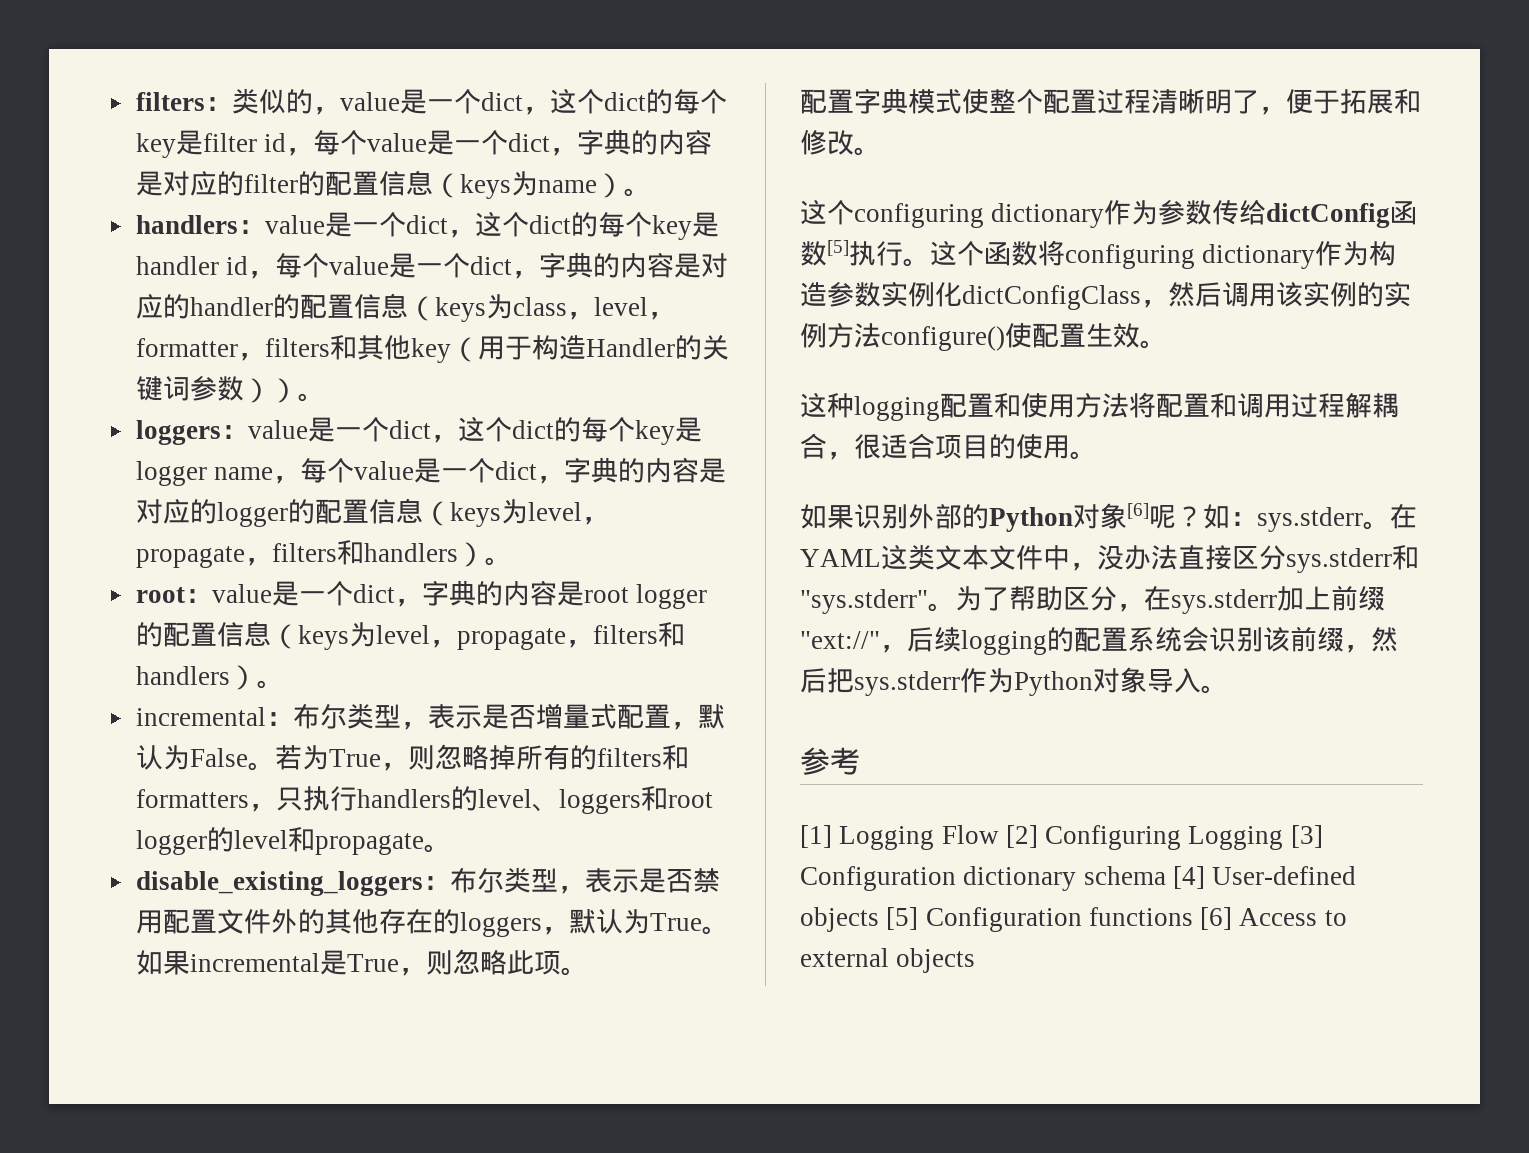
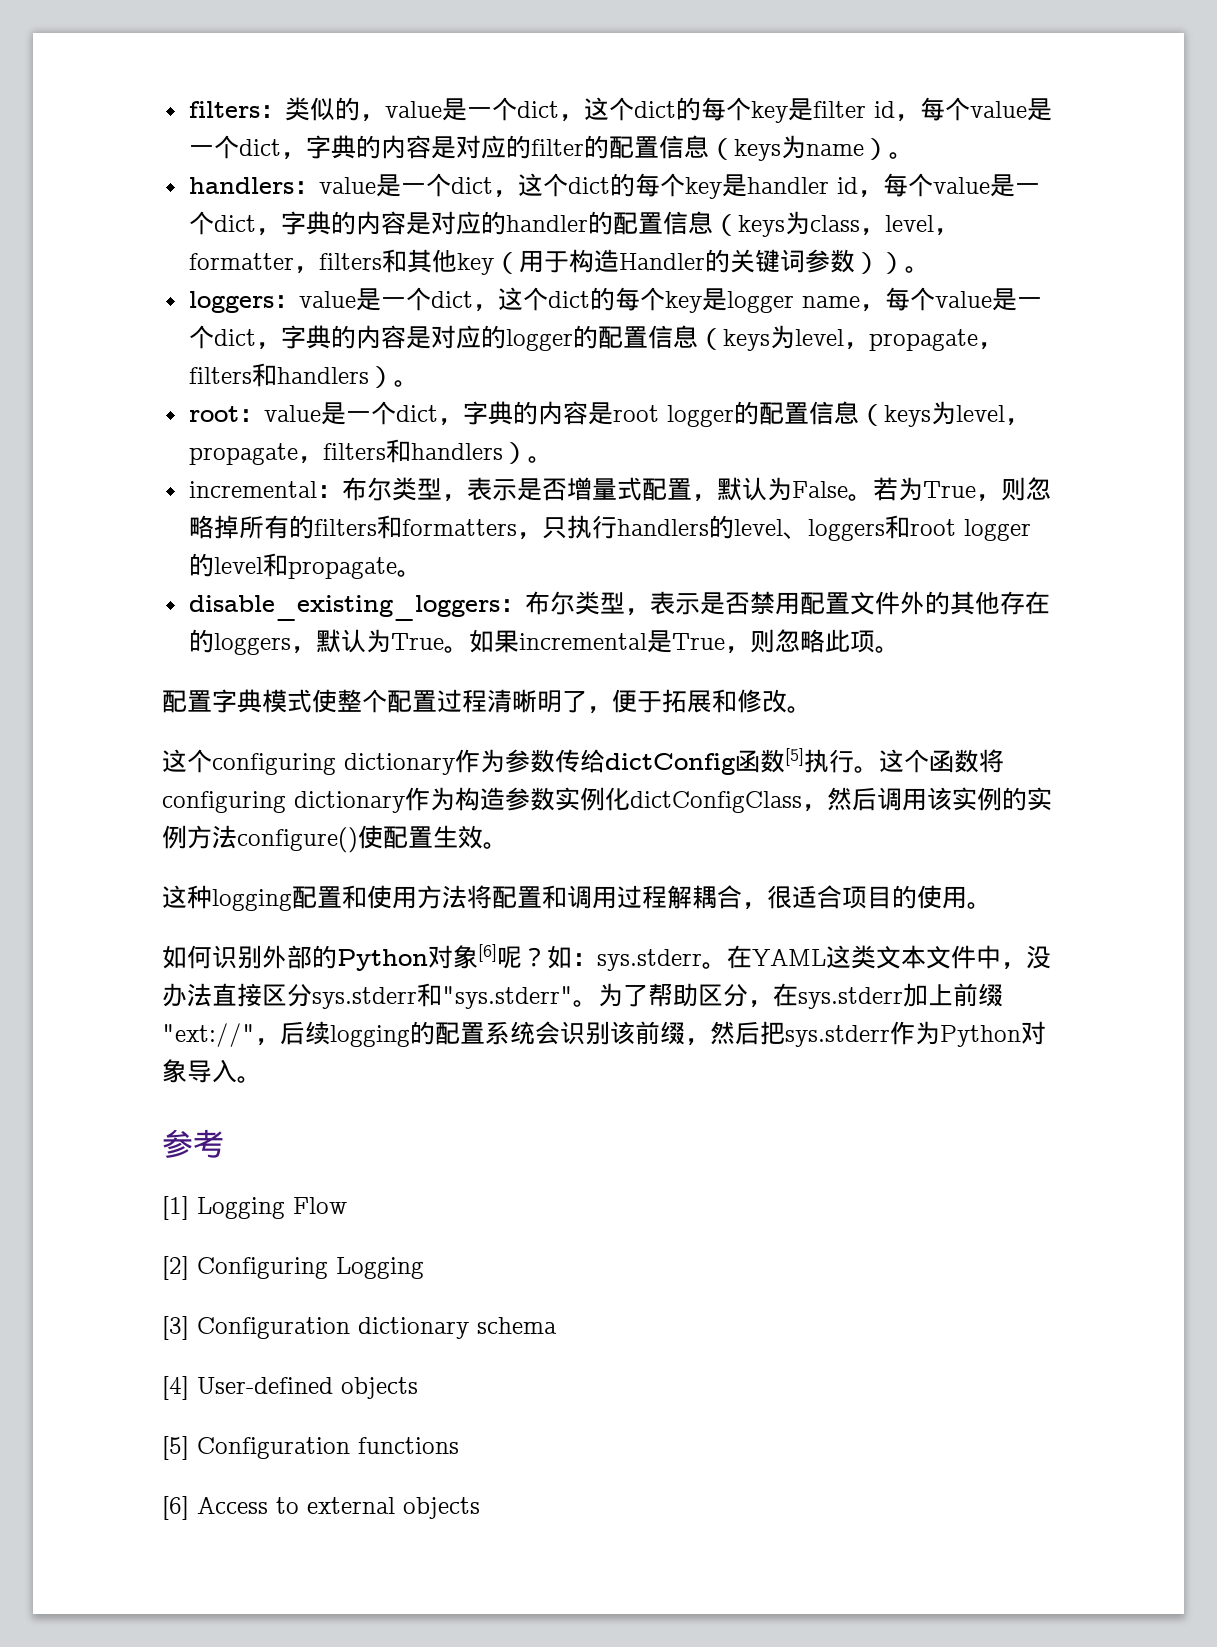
[827,505,854,529] 果 -> [187,945,212,969] 何
(999, 834) none -> (347, 1205) //
(1284, 838) none -> (424, 1268) //
(1166, 875) none -> (557, 1325) //
(879, 919) none -> (418, 1388) //
(1193, 916) none -> (459, 1445) //

